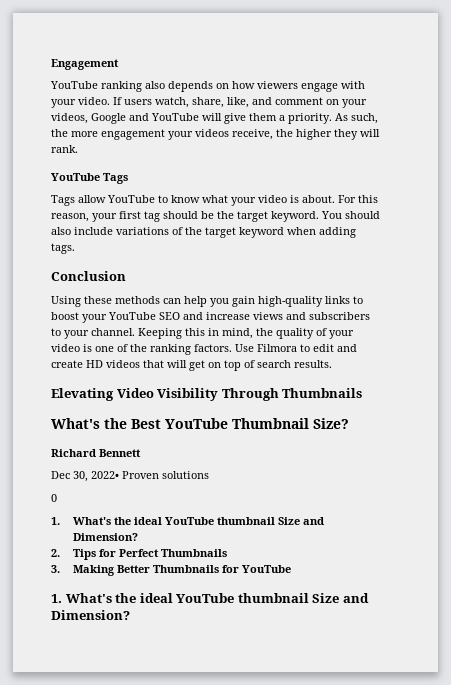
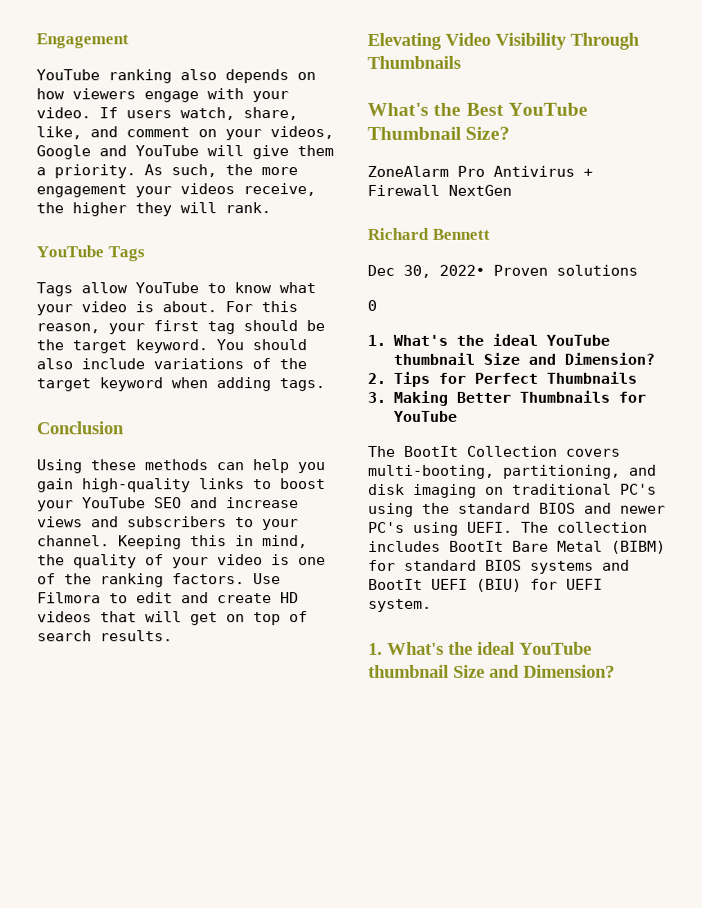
(349, 423) none -> [367,165,593,177] [367,184,512,196] // ZoneAlarm Pro Antivirus + Firewall NextGen
(291, 569) none -> [367,445,621,457] [368,464,657,479] [368,483,657,498] [368,502,666,517] [368,521,648,536] [368,540,666,554] [368,559,630,574] [368,578,603,592] [368,598,432,612] // The BootIt Collection covers multi-booting, partitioning, and disk imaging on traditional PC's using the standard BIOS and newer PC's using UEFI. The collection includes BootIt Bare Metal (BIBM) for standard BIOS systems and BootIt UEFI (BIU) for UEFI system.

